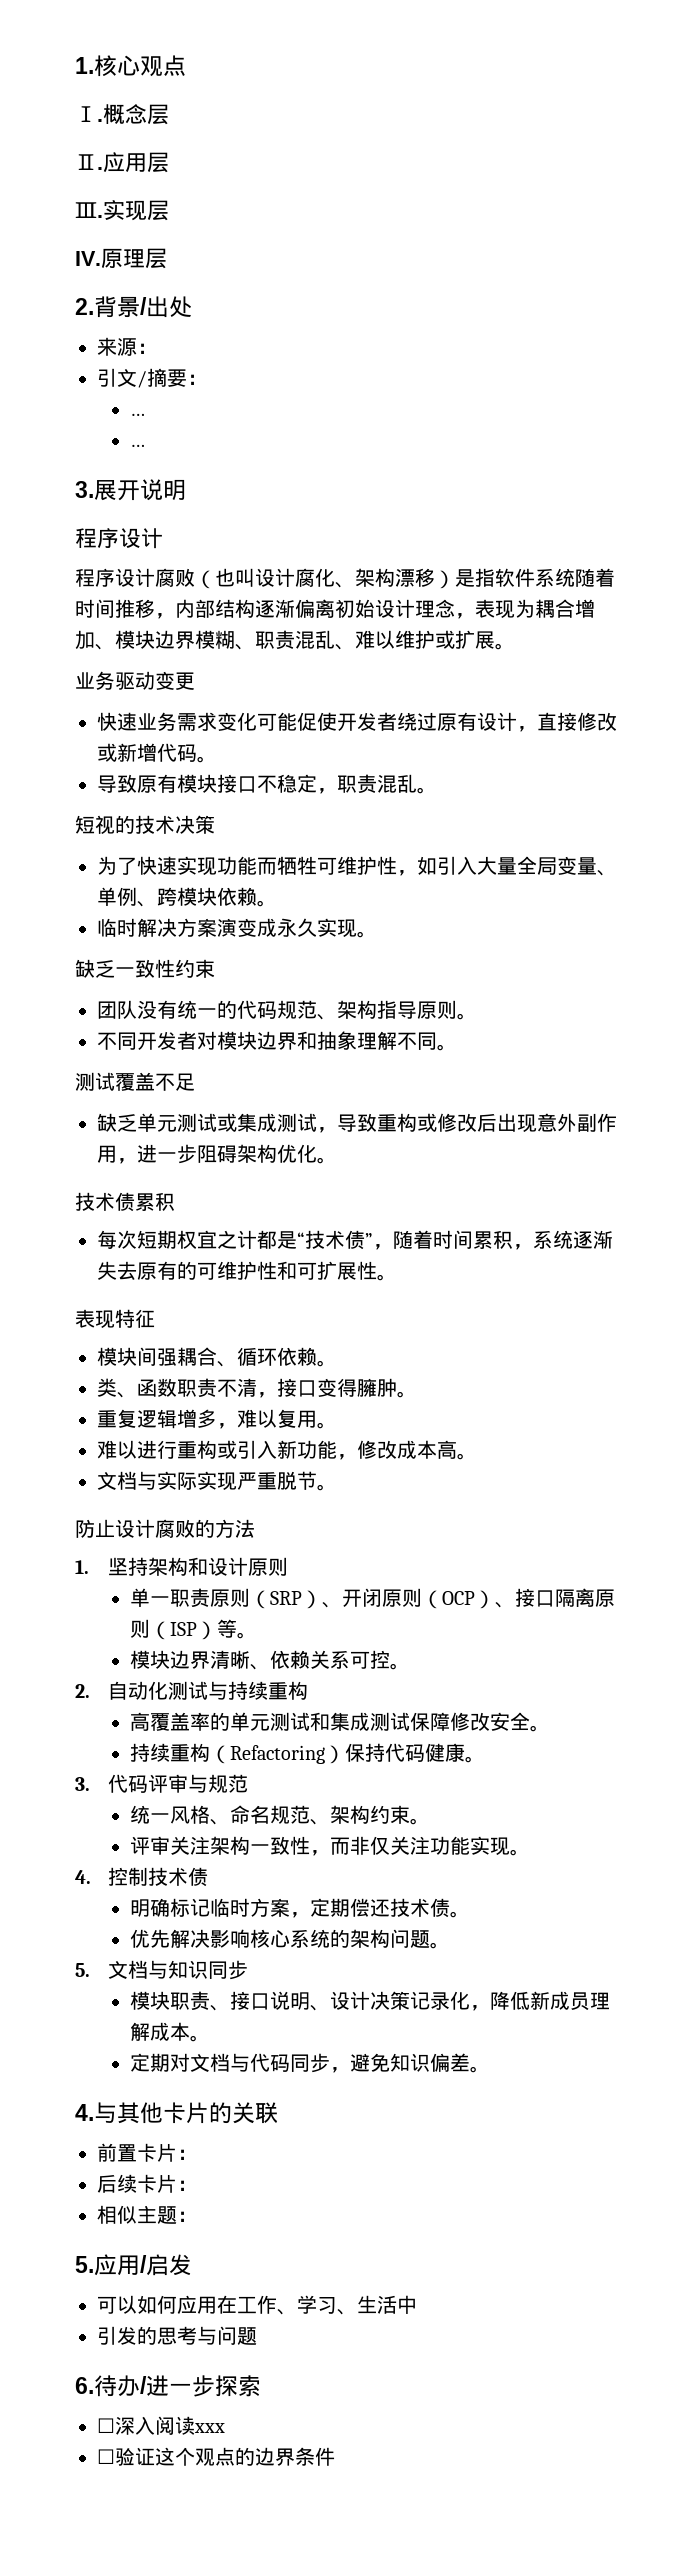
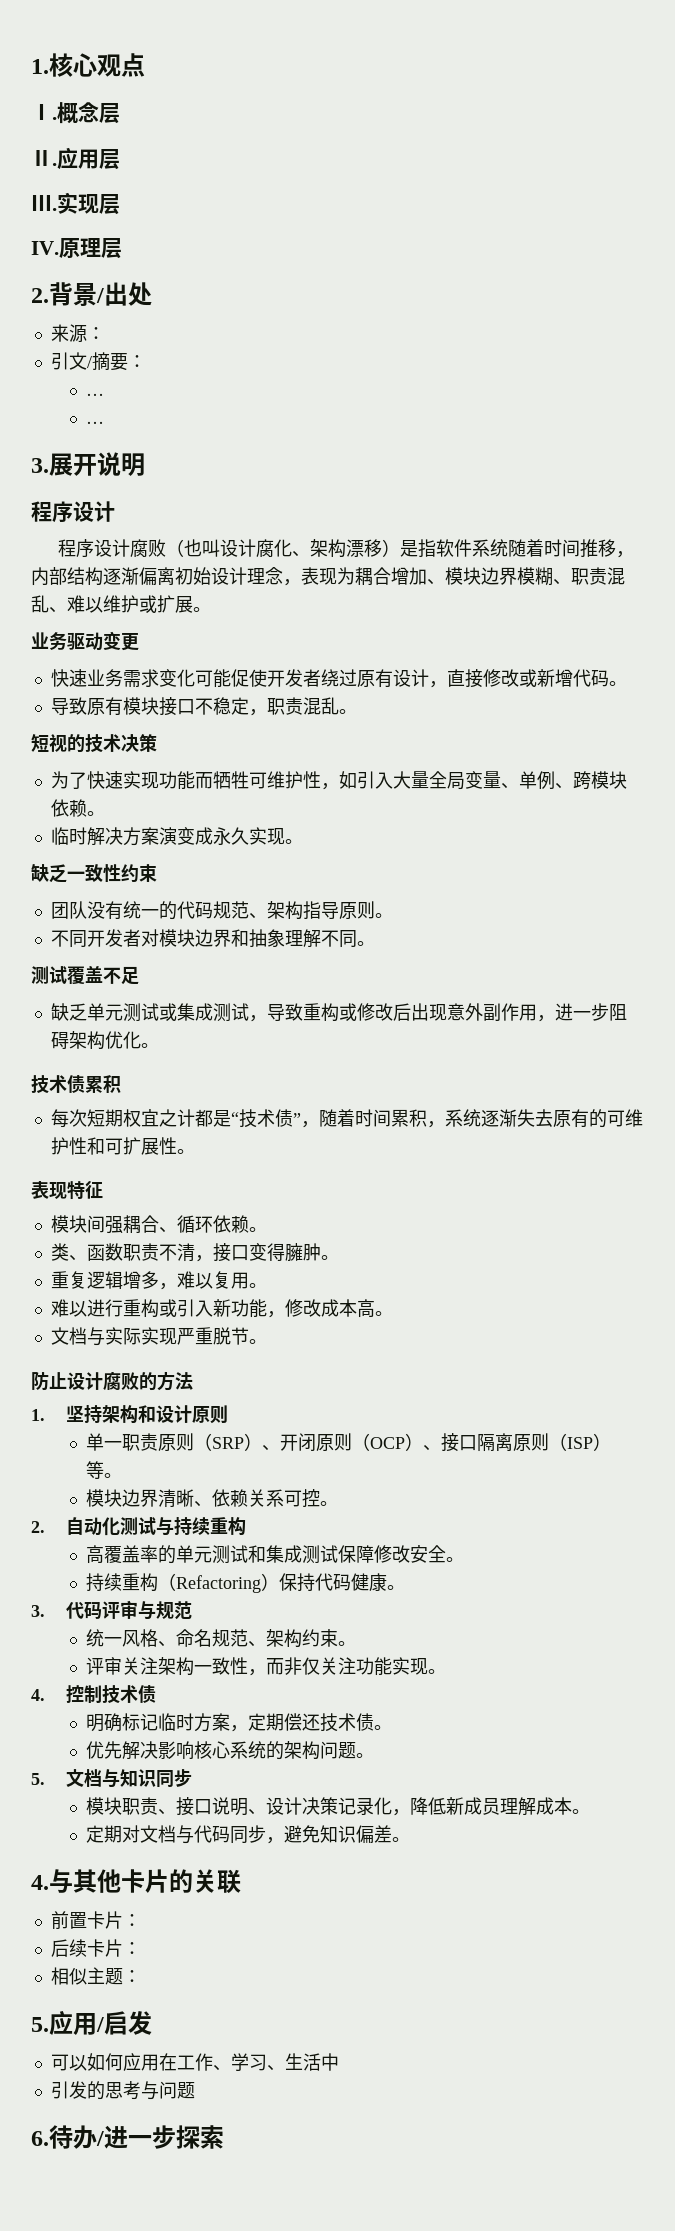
[97,2416,225,2435] [97,2447,335,2466] // ☐深入阅读xxx // ☐验证这个观点的边界条件 -> (224, 2137) none

